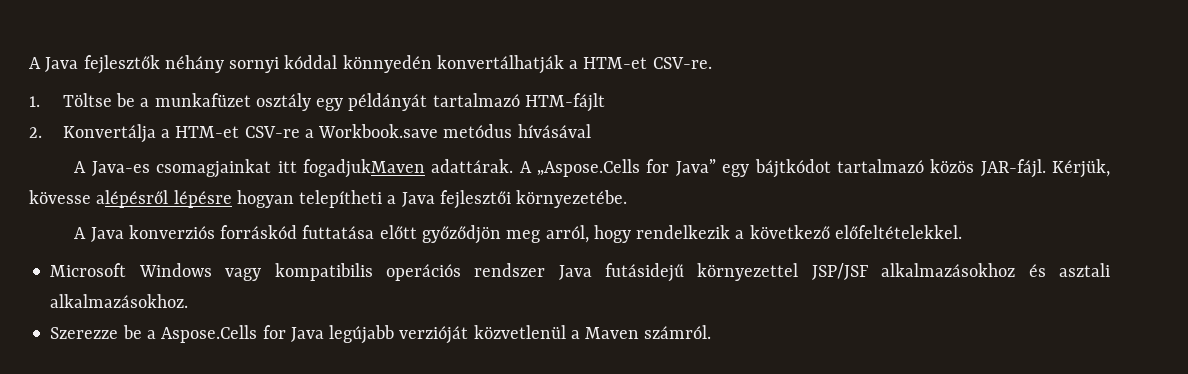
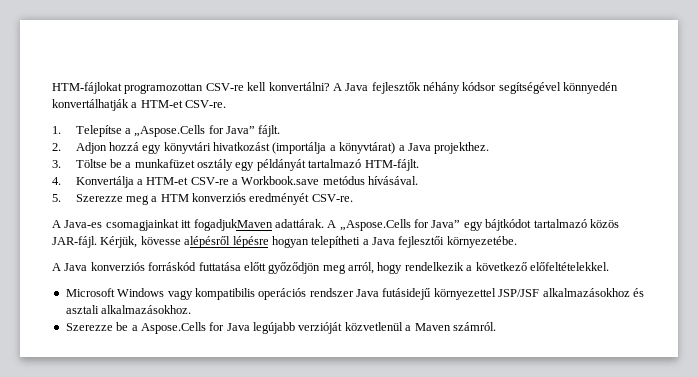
(29, 63) none -> [52,82,330,94] HTM-fájlokat programozottan CSV-re kell konvertálni?
[229,55,338,73] sornyi kóddal -> [462,82,561,94] kódsor segítségével
(40, 101) none -> [75,125,281,137] [52,142,490,154] [52,160,61,168] Telepítse a „Aspose.Cells for Java” fájlt. // 2. Adjon hozzá egy könyvtári hivatkozást (importálja a könyvtárat) a Java projekthez. // 3.
[524,93,605,112] [29,127,42,138] HTM-fájlt // 2. -> [364,159,419,171] [52,177,61,185] HTM-fájlt. // 4.
[517,124,591,138] hívásával -> [368,176,419,185] [52,193,353,205] hívásával. // 5. Szerezze meg a HTM konverziós eredményét CSV-re.

